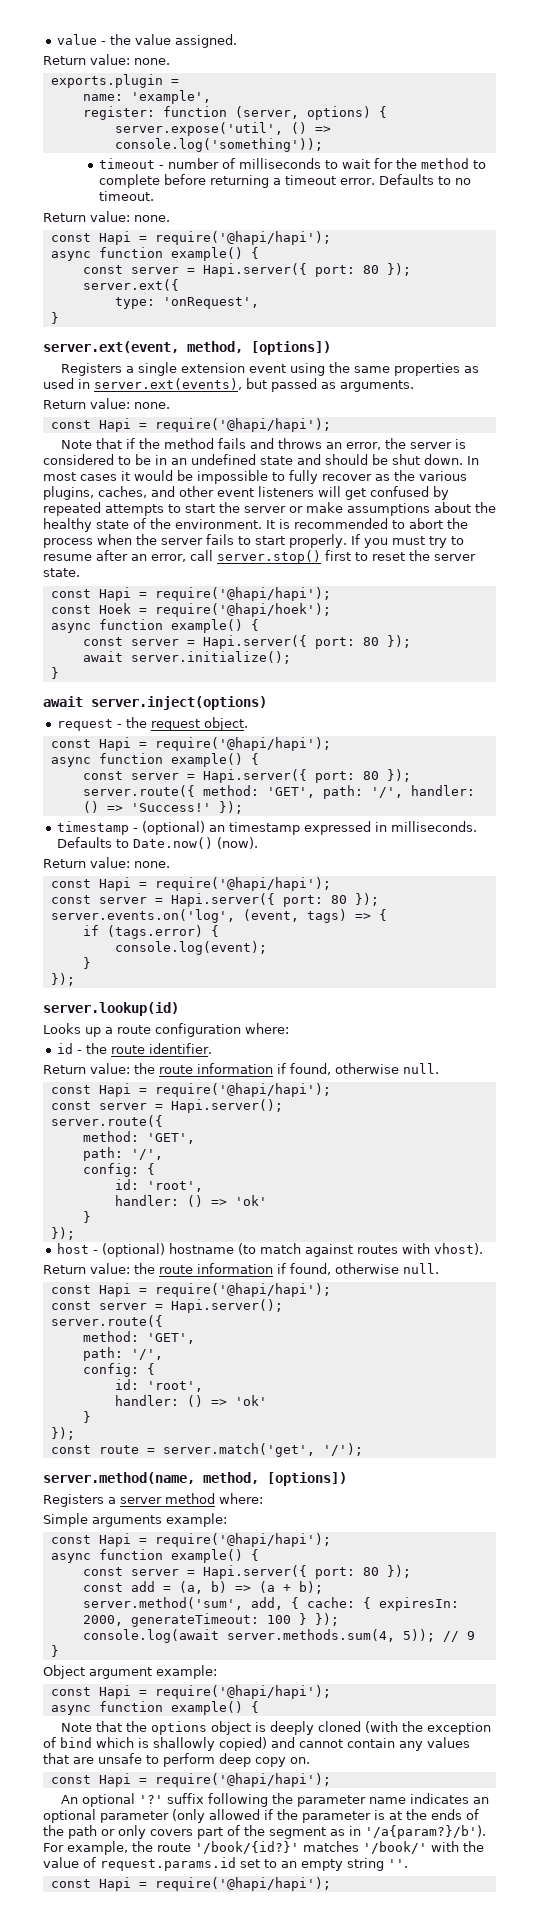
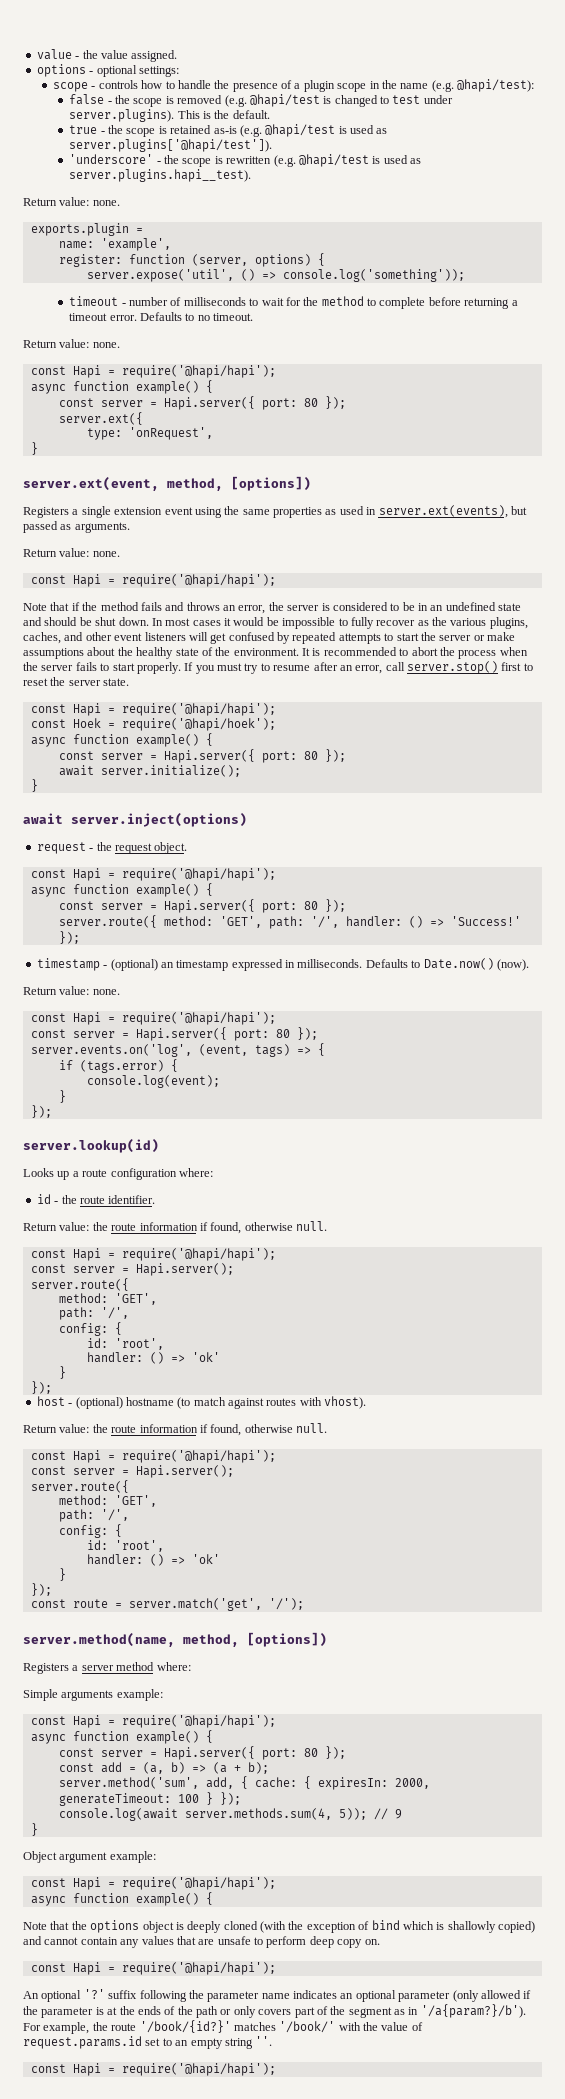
(237, 41) none -> [36,64,179,77] [53,79,535,92] [69,94,453,107] [69,109,270,122] [69,124,388,137] [69,139,273,152] [69,154,422,167] [69,169,252,182] // options - optional settings: // scope - controls how to handle the presence of a plugin scope in the name (e.g. @hapi/test): // false - the scope is removed (e.g. @hapi/test is changed to test under server.plugins). This is the default. // true - the scope is retained as-is (e.g. @hapi/test is used as server.plugins['@hapi/test']). // 'underscore' - the scope is rewritten (e.g. @hapi/test is used as server.plugins.hapi__test).

